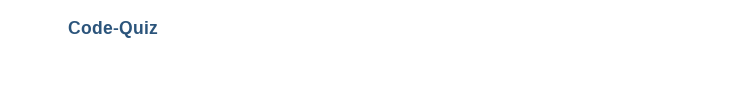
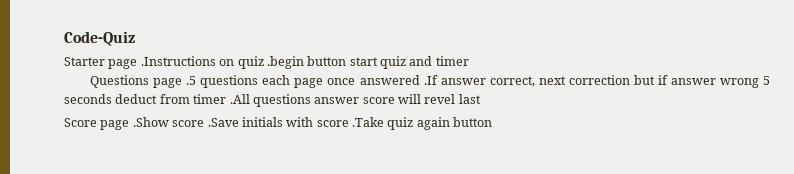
(158, 29) none -> [64,56,469,69] [90,75,771,88] [64,94,481,107] [64,117,493,130] // Starter page .Instructions on quiz .begin button start quiz and timer // Questions page .5 questions each page once answered .If answer correct, next correction but if answer wrong 5 seconds deduct from timer .All questions answer score will revel last // Score page .Show score .Save initials with score .Take quiz again button

